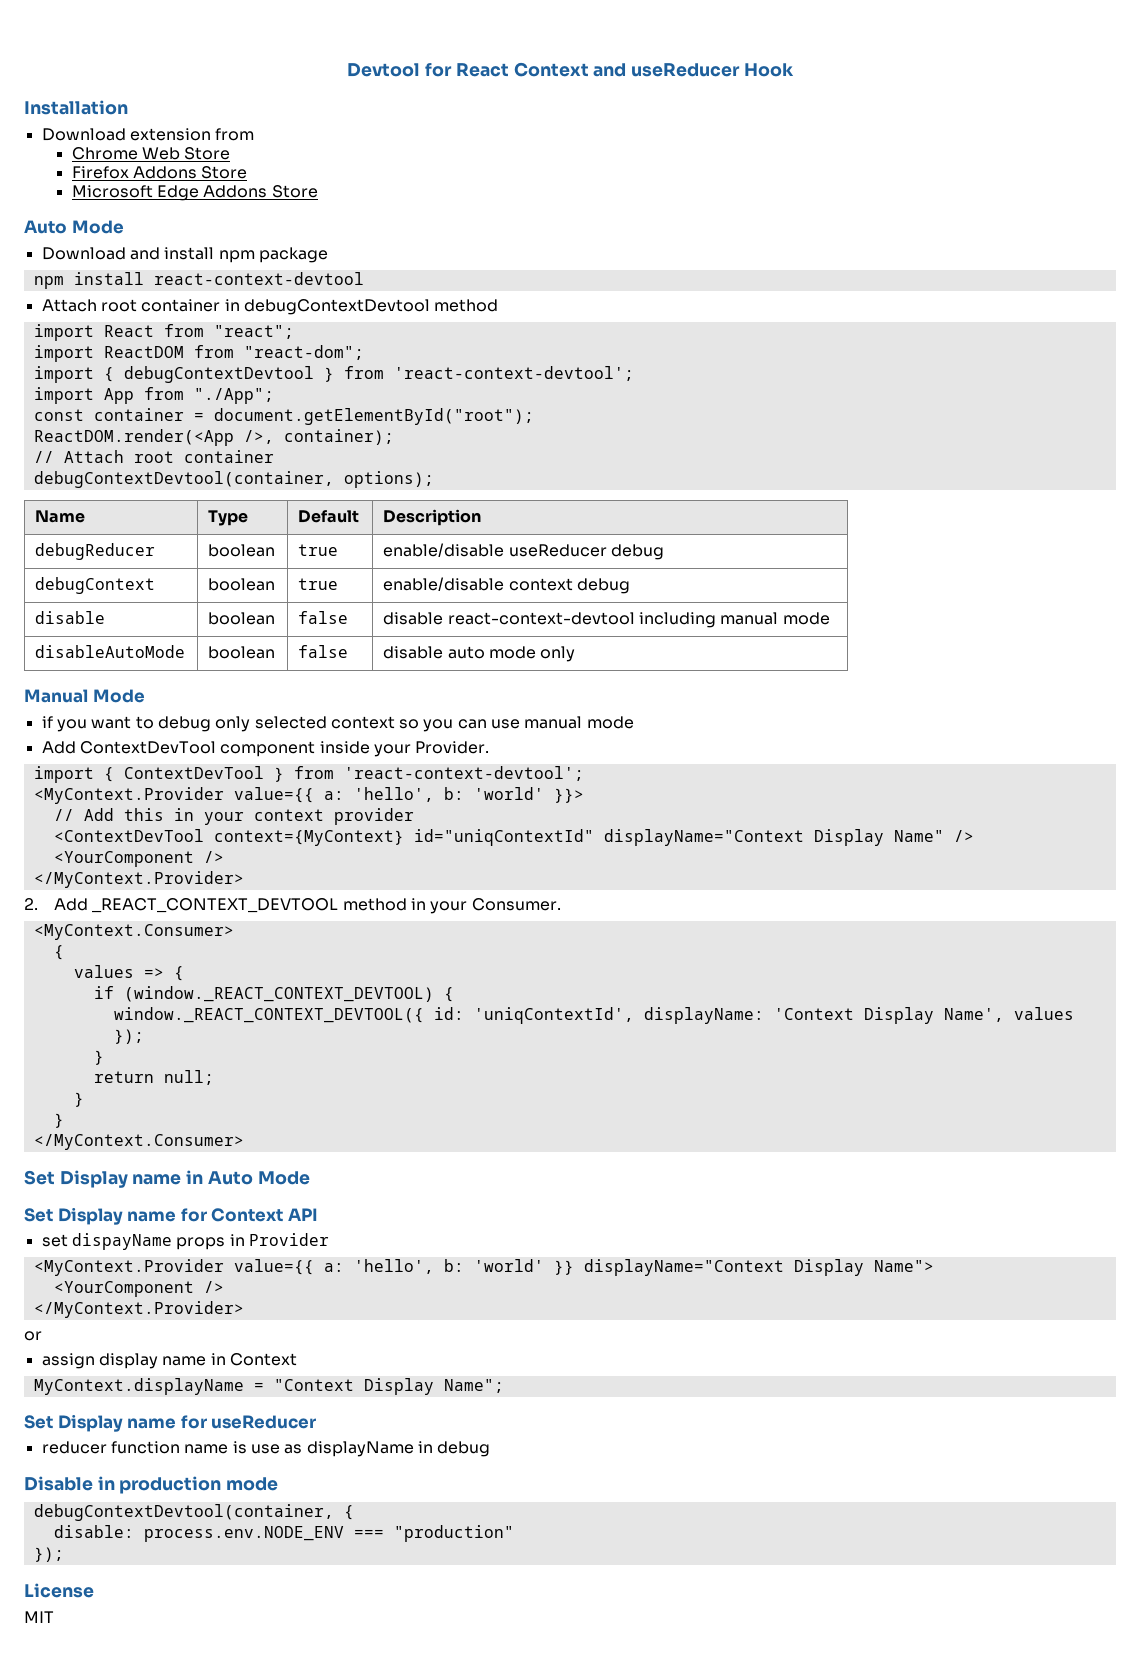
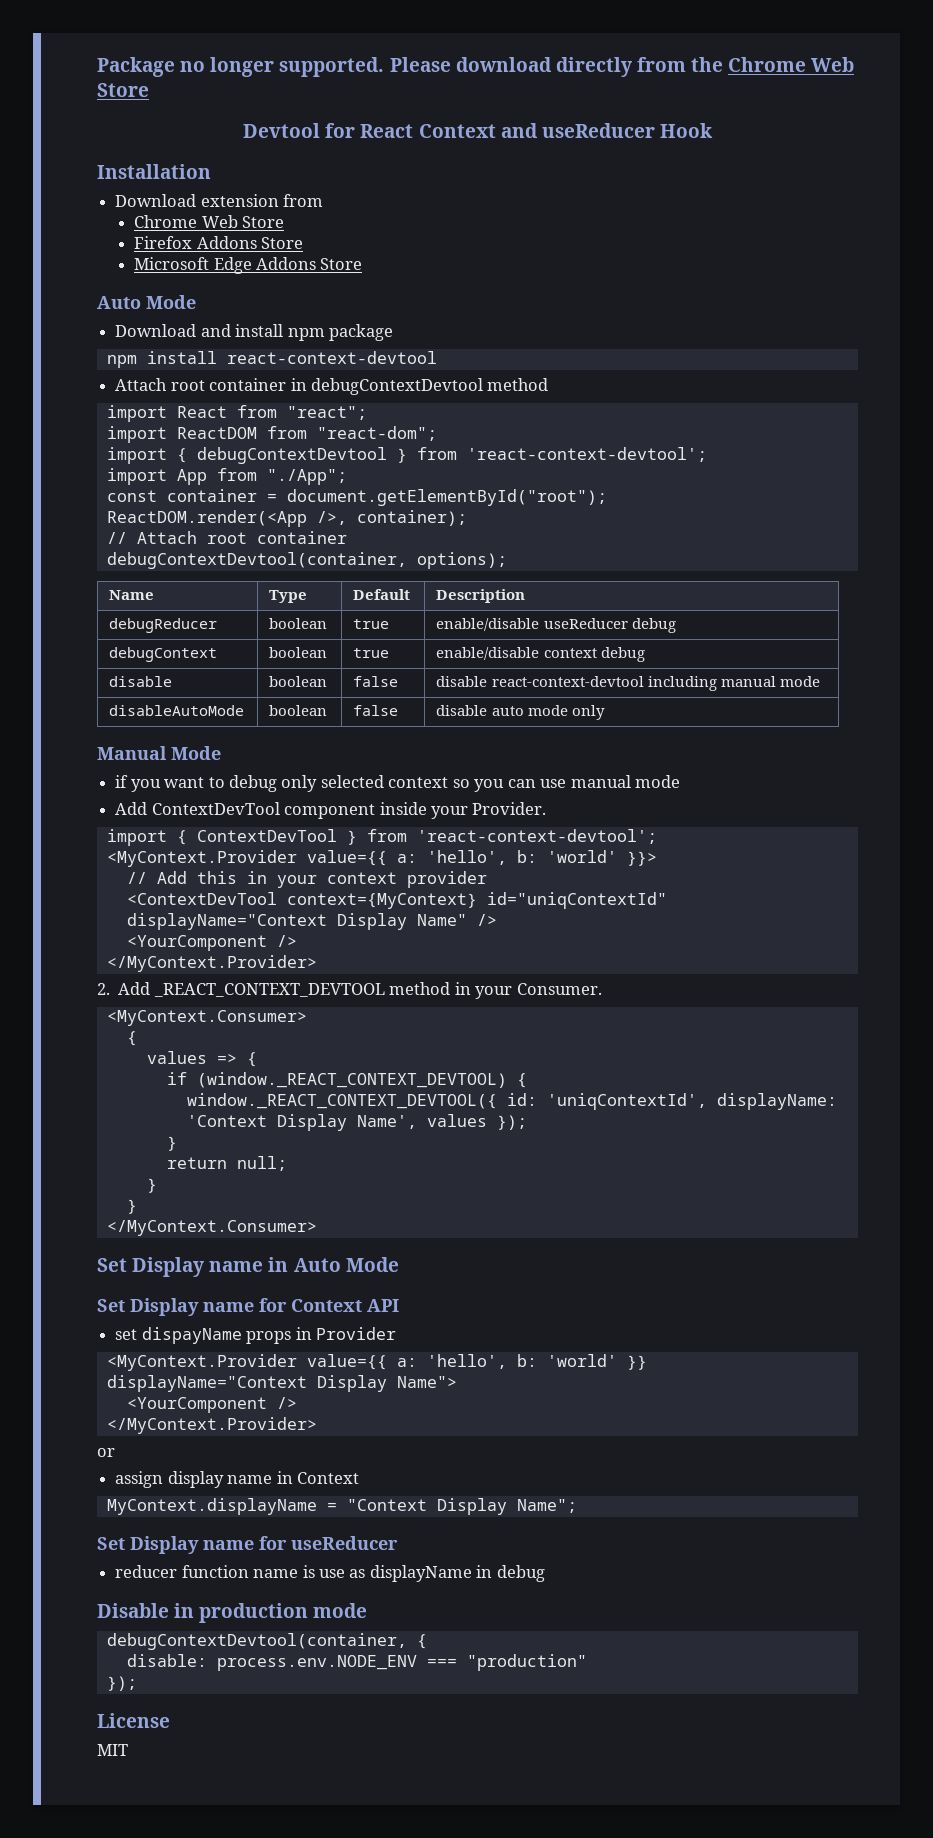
(347, 70) none -> [97,57,855,77] [97,83,149,97] Package no longer supported. Please download directly from the Chrome Web Store //

